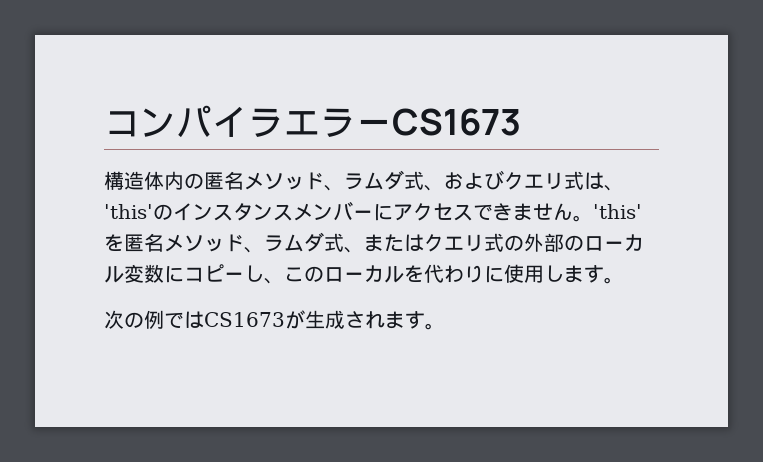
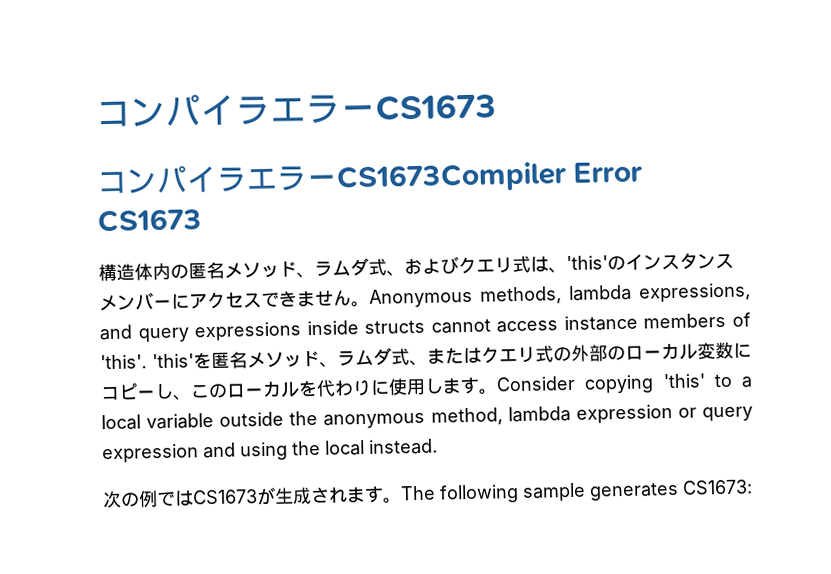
(521, 122) none -> [96,161,644,195] [97,208,202,233] // コンパイラエラーCS1673Compiler Error CS1673
(593, 218) none -> [369,282,751,308] [99,312,751,343] [100,354,147,370] Anonymous methods, lambda expressions, and query expressions inside structs cannot access instance members of 'this'.
(624, 280) none -> [496,373,753,394] [101,404,753,431] [102,438,438,464] Consider copying 'this' to a local variable outside the anonymous method, lambda expression or query expression and using the local instead.
(445, 326) none -> [400,479,753,504] The following sample generates CS1673:

